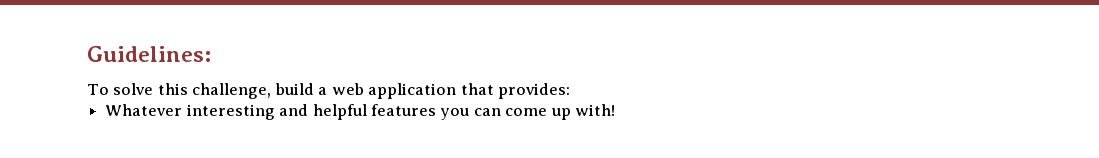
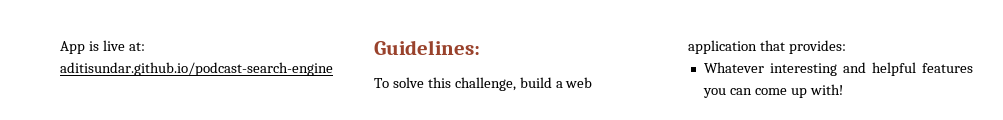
(87, 54) none -> [60,40,145,54] [60,62,333,76] App is live at: aditisundar.github.io/podcast-search-engine //

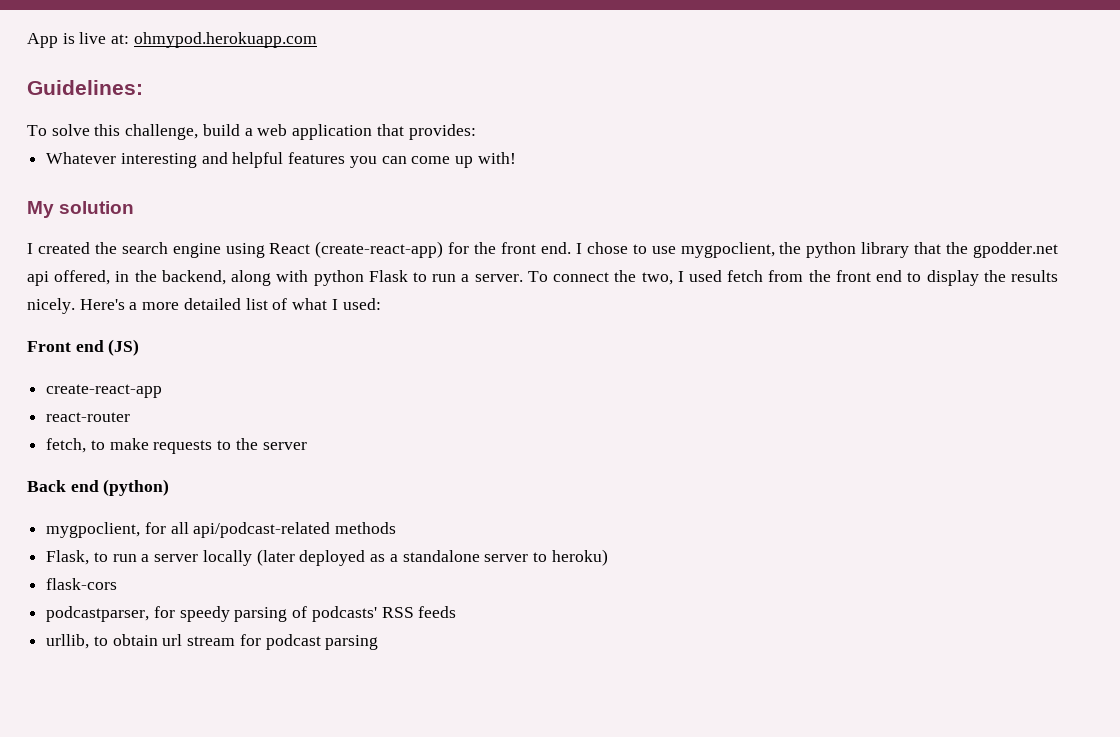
[60,62,333,76] aditisundar.github.io/podcast-search-engine -> [133,32,317,48] ohmypod.herokuapp.com
(843, 89) none -> [27,201,135,218] [27,241,1058,258] [27,270,1058,286] [27,298,381,314] [27,339,140,356] [46,384,163,398] [46,412,131,422] [46,438,307,454] [27,479,170,496] [46,522,397,538] [46,549,608,566] [46,578,118,590] [46,606,457,622] [46,634,379,650] // My solution // I created the search engine using React (create-react-app) for the front end. I chose to use mygpoclient, the python library that the gpodder.net api offered, in the backend, along with python Flask to run a server. To connect the two, I used fetch from the front end to display the results nicely. Here's a more detailed list of what I used: // Front end (JS) // create-react-app // react-router // fetch, to make requests to the server // Back end (python) // mygpoclient, for all api/podcast-related methods // Flask, to run a server locally (later deployed as a standalone server to heroku) // flask-cors // podcastparser, for speedy parsing of podcasts' RSS feeds // urllib, to obtain url stream for podcast parsing

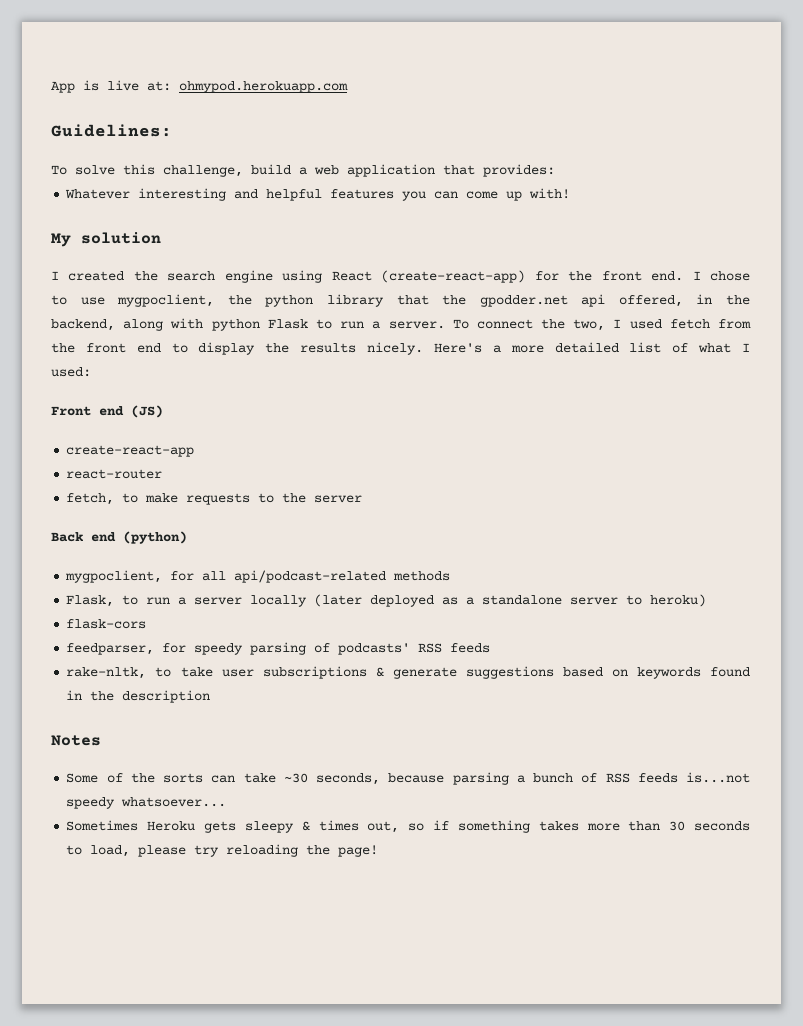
[46,606,150,622] podcastparser, -> [66,643,155,655] feedparser,
[46,634,379,650] urllib, to obtain url stream for podcast parsing -> [66,666,750,679] [66,690,211,703] [51,735,101,746] [66,772,751,785] [66,797,227,809] [66,820,750,833] [66,844,379,857] rake-nltk, to take user subscriptions & generate suggestions based on keywords found in the description // Notes // Some of the sorts can take ~30 seconds, because parsing a bunch of RSS feeds is...not speedy whatsoever... // Sometimes Heroku gets sleepy & times out, so if something takes more than 30 seconds to load, please try reloading the page!

